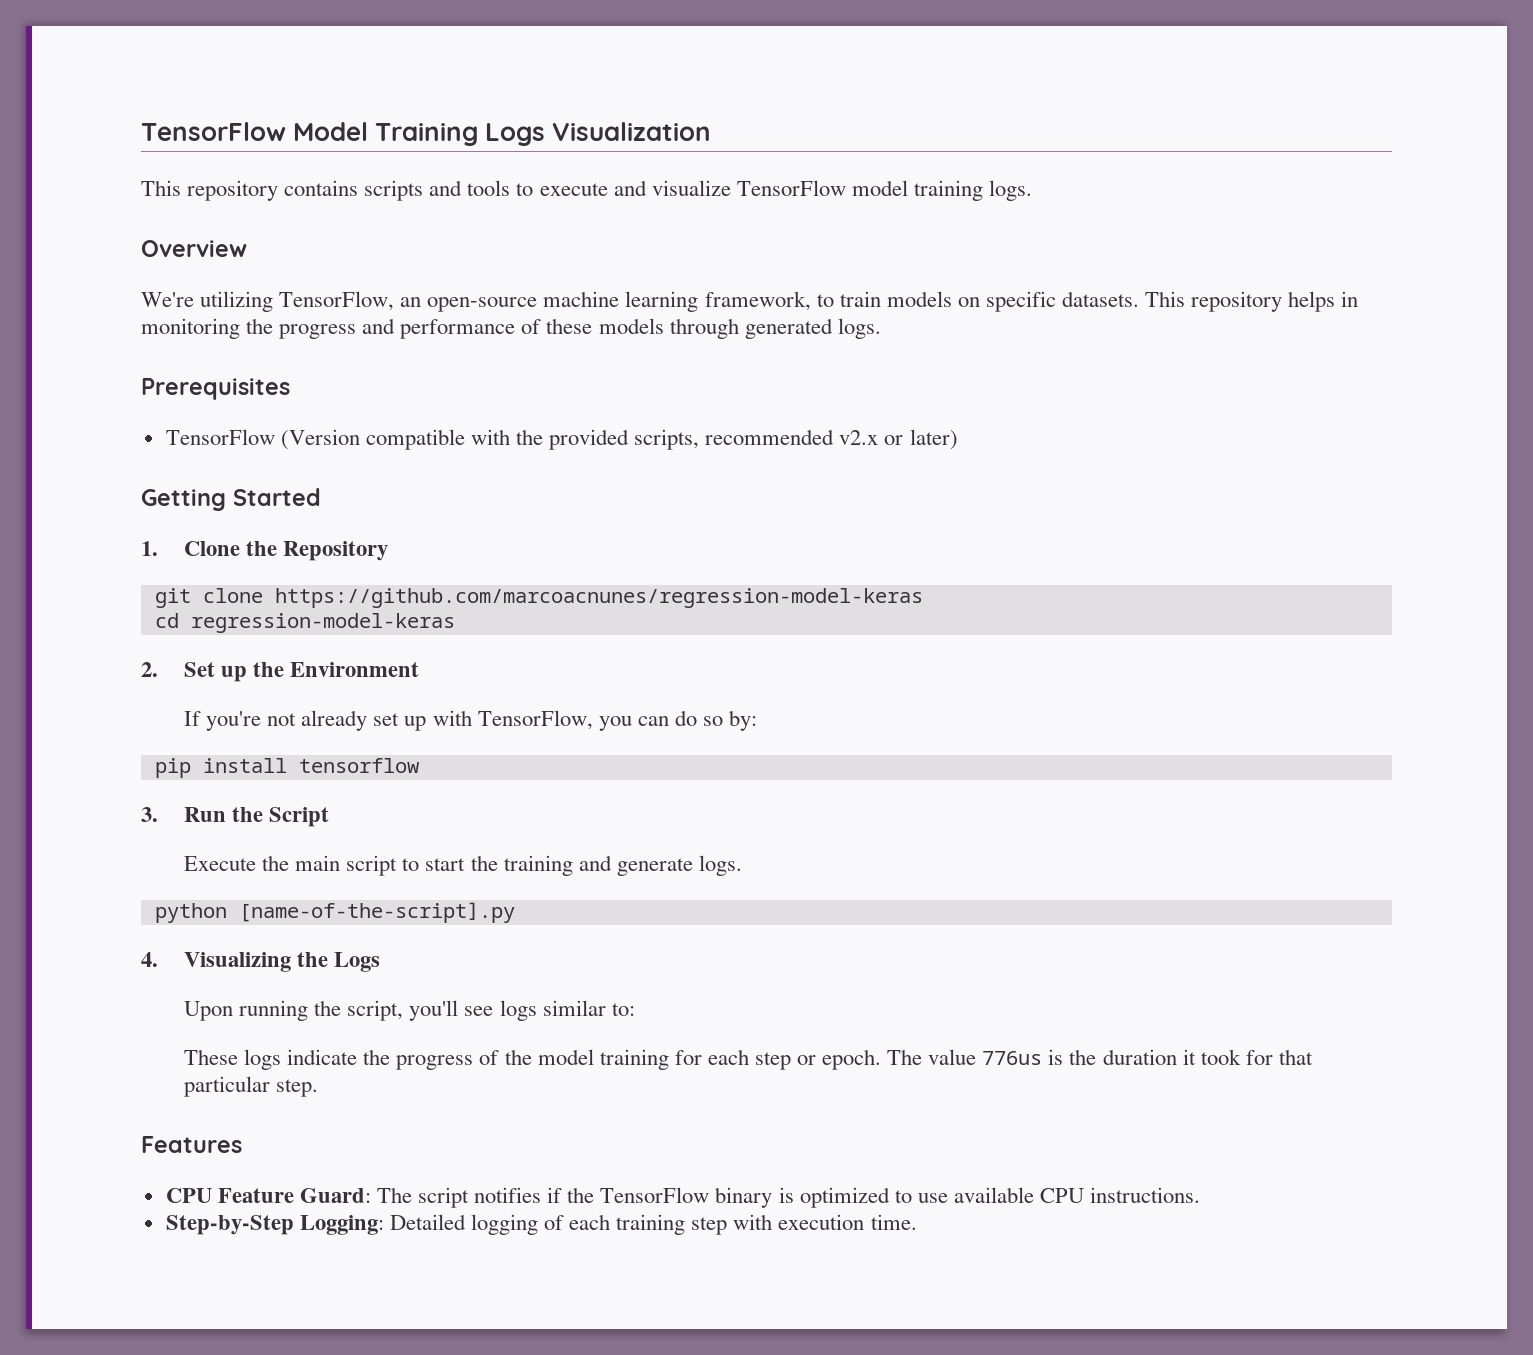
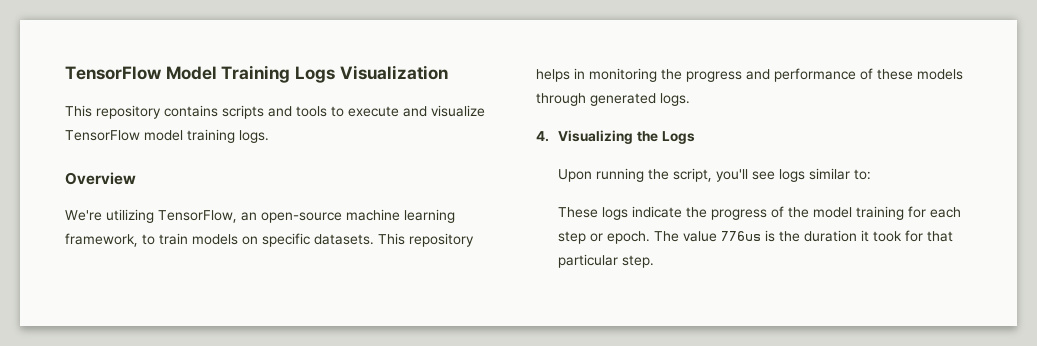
[141,378,290,400] [165,429,958,450] [141,488,321,511] [141,541,389,561] [154,588,923,608] [154,613,455,633] [141,662,420,682] [184,710,758,731] [154,758,419,778] [141,807,330,827] [184,855,742,876] [154,902,515,923] // Prerequisites // TensorFlow (Version compatible with the provided scripts, recommended v2.x or later) // Getting Started // 1. Clone the Repository // git clone https://github.com/marcoacnunes/regression-model-keras // cd regression-model-keras // 2. Set up the Environment // If you're not already set up with TensorFlow, you can do so by: // pip install tensorflow // 3. Run the Script // Execute the main script to start the training and generate logs. // python [name-of-the-script].py -> (690, 99) none
[141,1136,242,1153] [165,1187,1200,1208] [165,1214,917,1235] // Features // CPU Feature Guard: The script notifies if the TensorFlow binary is optimized to use available CPU instructions. // Step-by-Step Logging: Detailed logging of each training step with execution time. -> (654, 261) none

